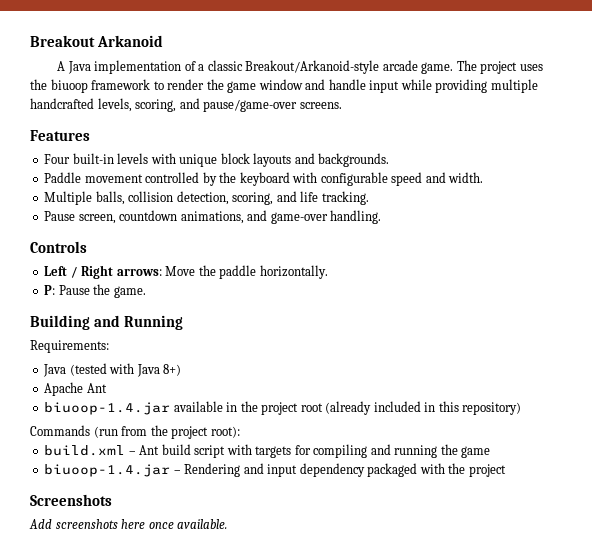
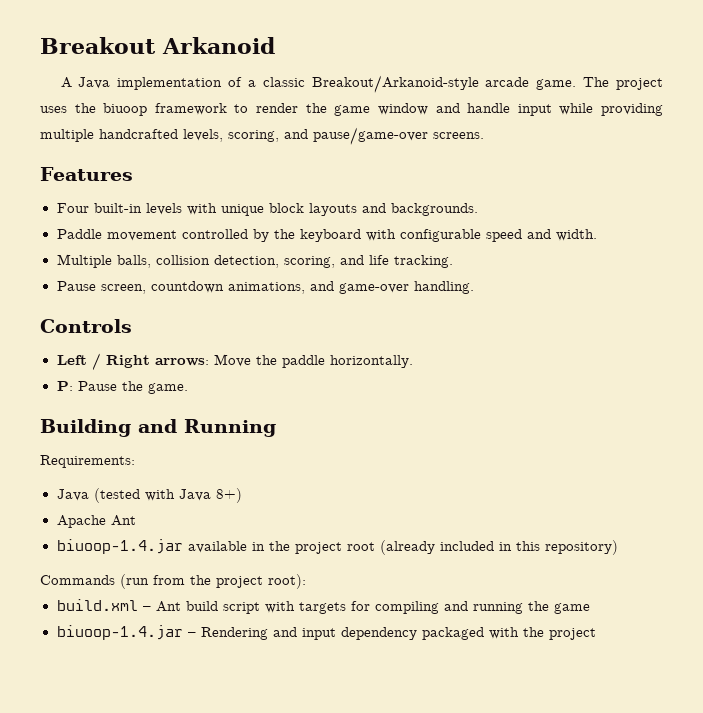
[30,494,112,506] [29,519,228,529] // Screenshots // Add screenshots here once available. -> (596, 634) none

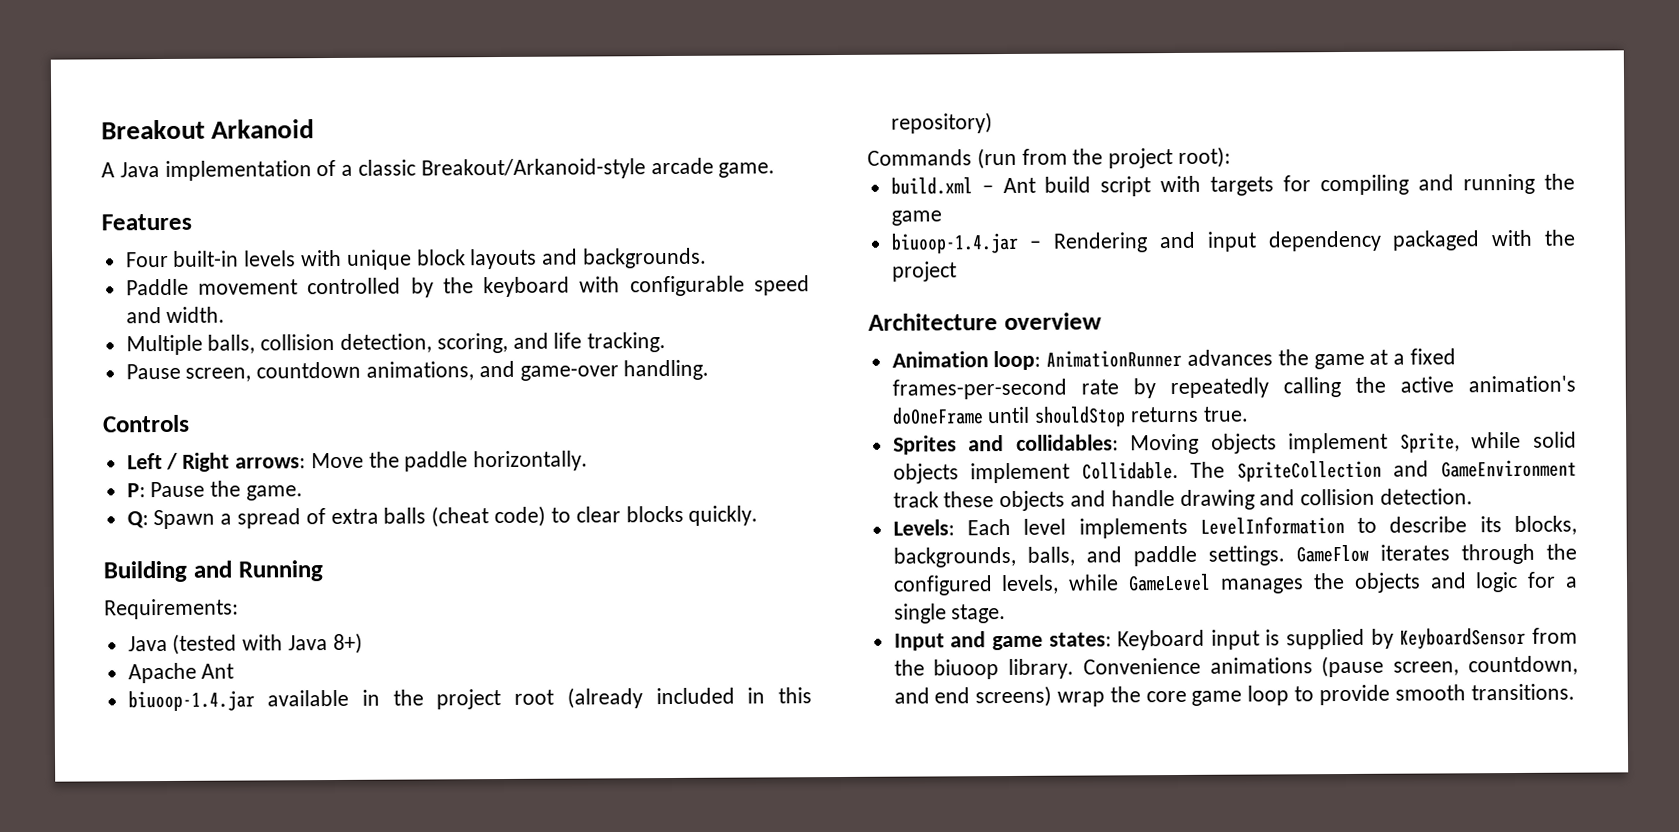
[583,77,663,90] [40,103,664,116] [40,127,484,145] The project uses the biuoop framework to render the game window and handle input while providing multiple handcrafted levels, scoring, and pause/game-over screens. -> (776, 170) none
(188, 388) none -> [126,505,759,530] // Q: Spawn a spread of extra balls (cheat code) to clear blocks quickly.
(596, 634) none -> [868,312,1102,331] [891,348,1457,371] [891,375,1576,400] [891,406,1249,427] [892,431,1577,455] [892,459,1577,484] [892,488,1474,512] [892,515,1577,539] [892,543,1577,568] [892,571,1578,596] [893,603,1007,624] [893,627,1578,651] [893,655,1578,680] [893,683,1575,708] // Architecture overview // Animation loop: AnimationRunner advances the game at a fixed frames-per-second rate by repeatedly calling the active animation's doOneFrame until shouldStop returns true. // Sprites and collidables: Moving objects implement Sprite, while solid objects implement Collidable. The SpriteCollection and GameEnvironment track these objects and handle drawing and collision detection. // Levels: Each level implements LevelInformation to describe its blocks, backgrounds, balls, and paddle settings. GameFlow iterates through the configured levels, while GameLevel manages the objects and logic for a single stage. // Input and game states: Keyboard input is supplied by KeyboardSensor from the biuoop library. Convenience animations (pause screen, countdown, and end screens) wrap the core game loop to provide smooth transitions.

